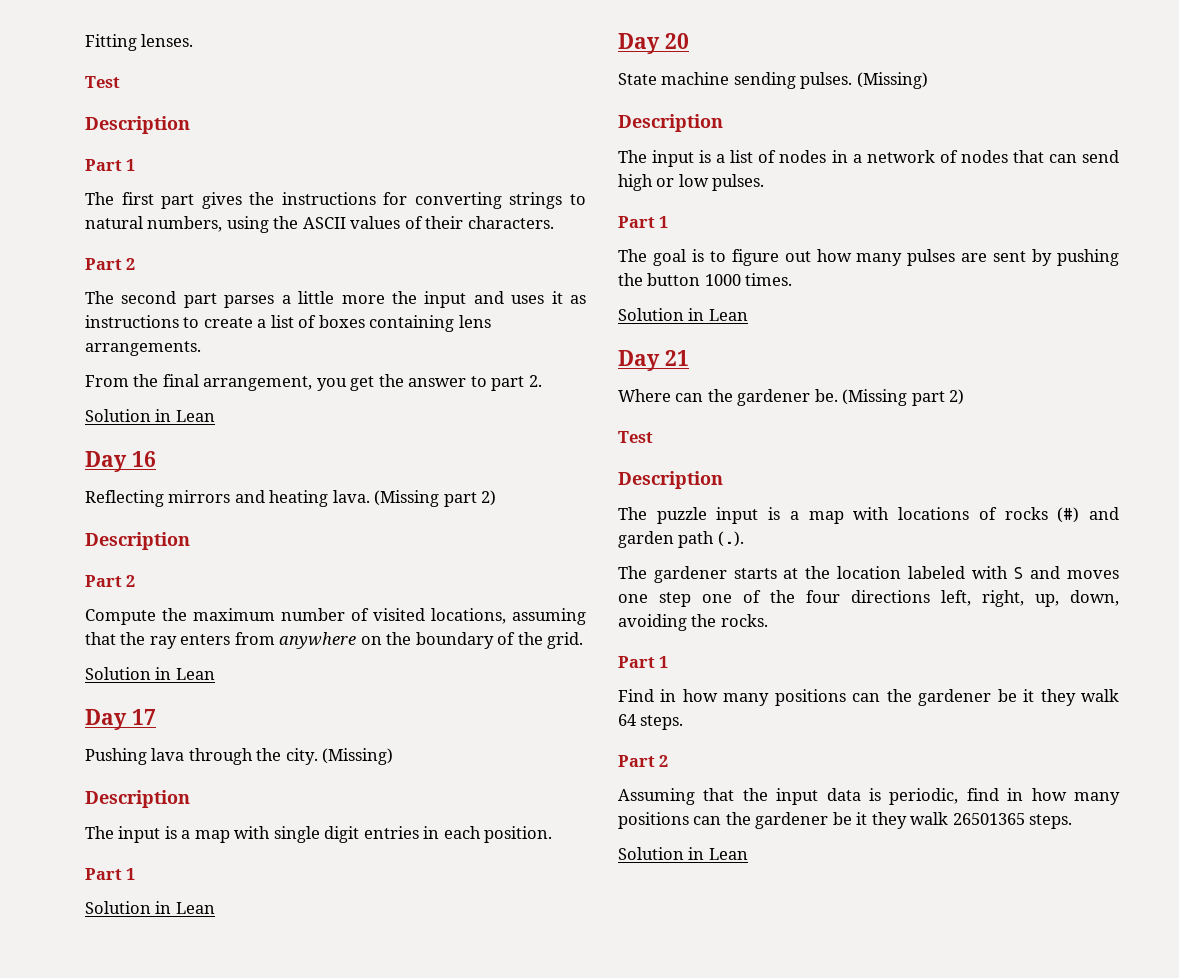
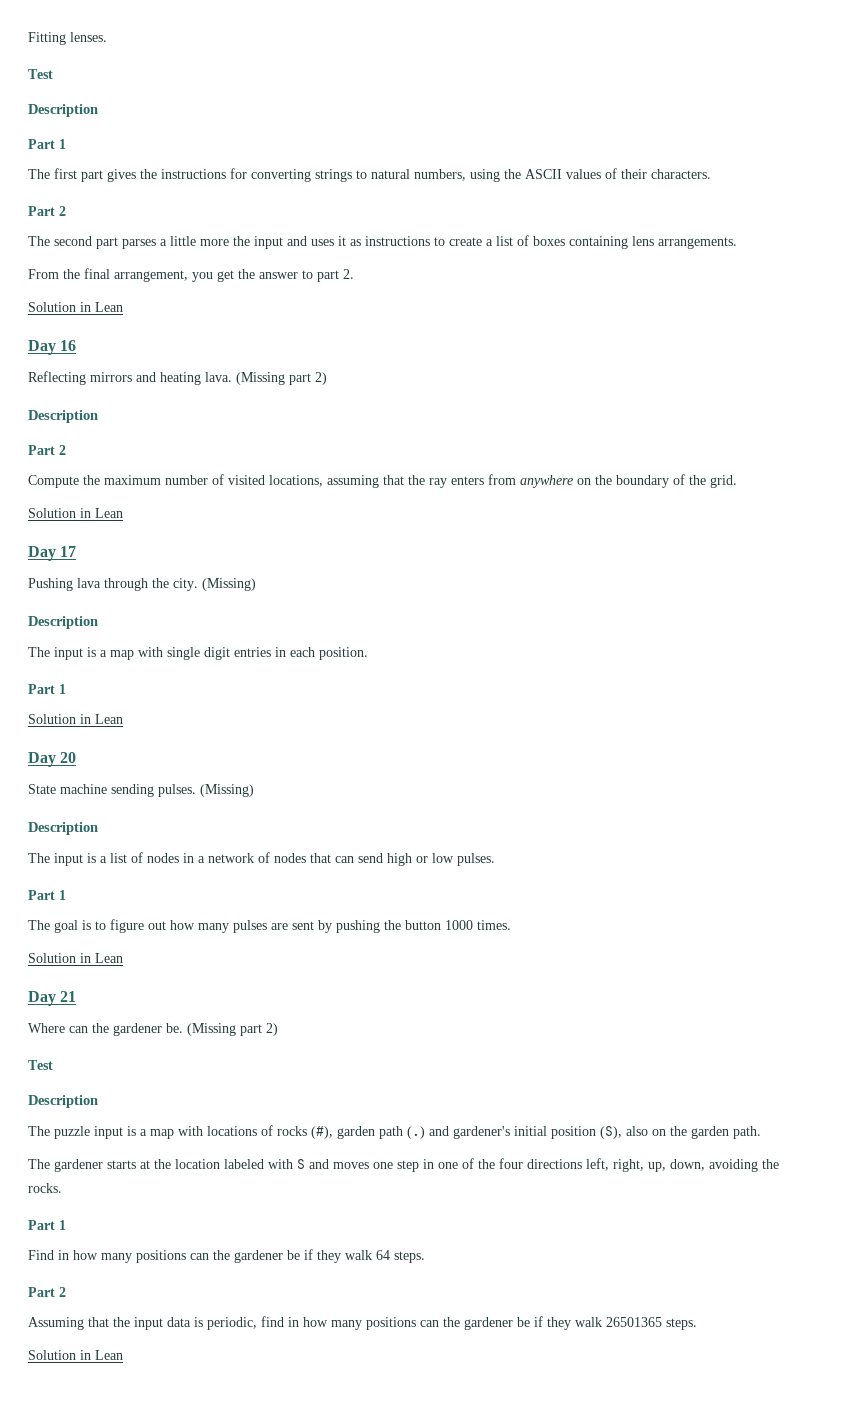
[1057,507,1119,523] [618,531,744,548] (#) and garden path (.). -> [311,1126,761,1139] (#), garden path (.) and gardener's initial position (S), also on the garden path.
(691, 599) none -> [423,1159,434,1169] in
[1023,689,1035,702] it -> [304,1249,313,1260] if
[856,812,868,825] it -> [534,1316,543,1327] if

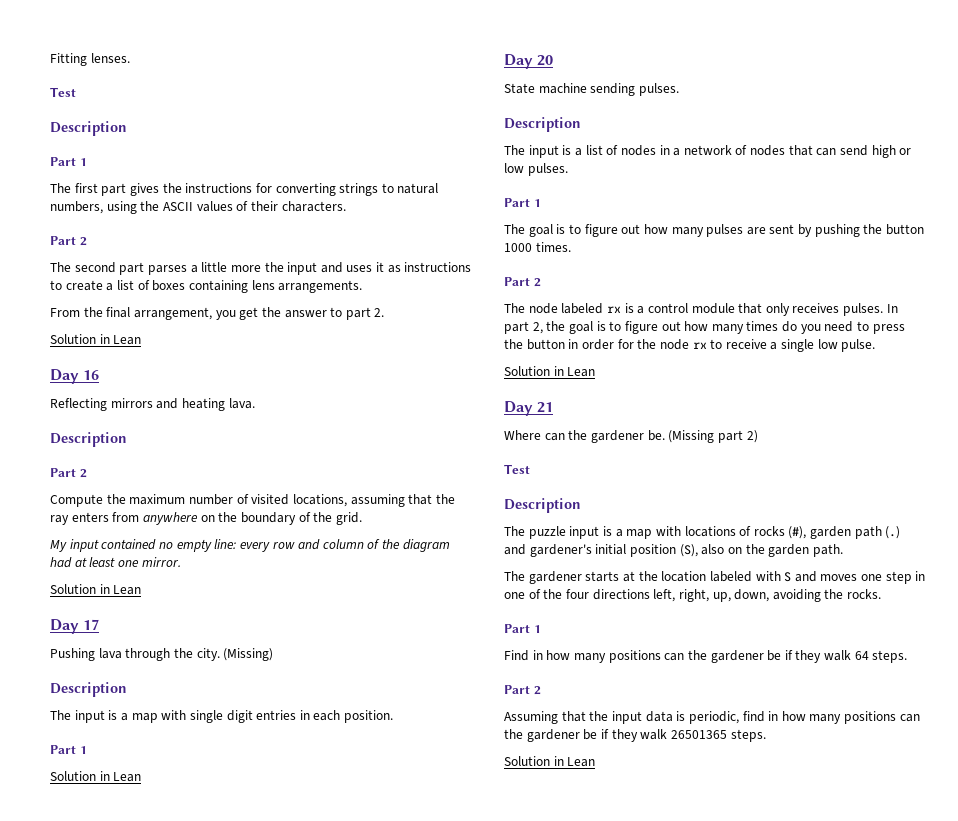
[236,372,327,385] (Missing part 2) -> (255, 403) none
(737, 481) none -> [50,539,450,552] [50,557,181,568] // My input contained no empty line: every row and column of the diagram had at least one mirror.
[200,784,254,797] (Missing) -> (679, 89) none
(511, 925) none -> [504,277,541,287] [504,303,898,316] [504,321,905,334] [504,339,876,352] // Part 2 // The node labeled rx is a control module that only receives pulses. In part 2, the goal is to figure out how many times do you need to press the button in order for the node rx to receive a single low pulse.

